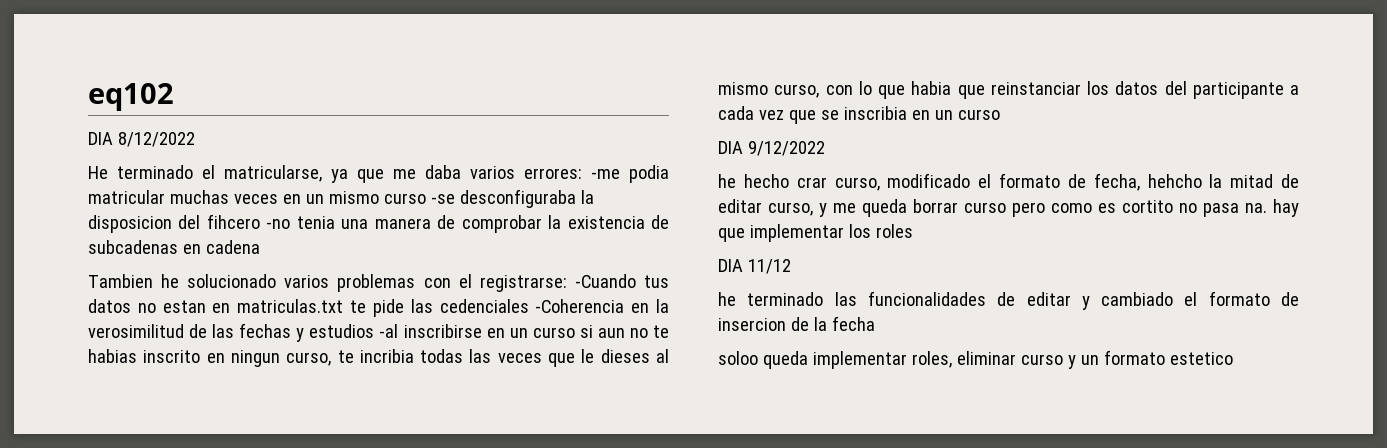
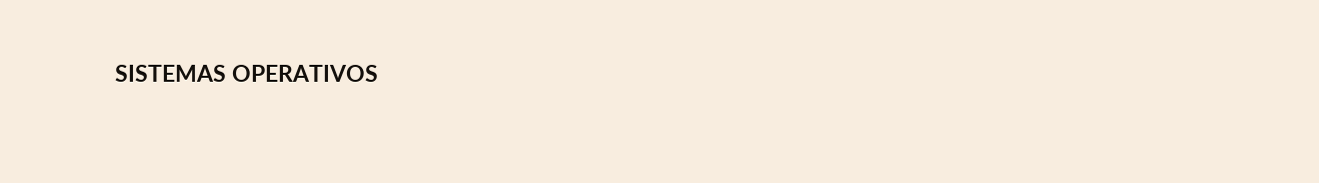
[88,83,174,111] [88,132,195,147] [88,165,669,183] [88,189,594,208] [88,214,669,233] [88,240,260,254] [88,274,669,292] [88,299,669,317] [88,323,669,342] [88,349,670,367] [718,81,1299,99] [718,106,1000,124] [718,141,825,156] [718,173,1299,191] [718,199,1299,217] [718,224,913,242] [718,259,791,274] [718,291,1299,310] [718,316,875,331] [718,350,1233,369] eq102 // DIA 8/12/2022 // He terminado el matricularse, ya que me daba varios errores: -me podia matricular muchas veces en un mismo curso -se desconfiguraba la disposicion del fihcero -no tenia una manera de comprobar la existencia de subcadenas en cadena // Tambien he solucionado varios problemas con el registrarse: -Cuando tus datos no estan en matriculas.txt te pide las cedenciales -Coherencia en la verosimilitud de las fechas y estudios -al inscribirse en un curso si aun no te habias inscrito en ningun curso, te incribia todas las veces que le dieses al mismo curso, con lo que habia que reinstanciar los datos del participante a cada vez que se inscribia en un curso // DIA 9/12/2022 // he hecho crar curso, modificado el formato de fecha, hehcho la mitad de editar curso, y me queda borrar curso pero como es cortito no pasa na. hay que implementar los roles // DIA 11/12 // he terminado las funcionalidades de editar y cambiado el formato de insercion de la fecha // soloo queda implementar roles, eliminar curso y un formato estetico -> [115,64,380,82] SISTEMAS OPERATIVOS

